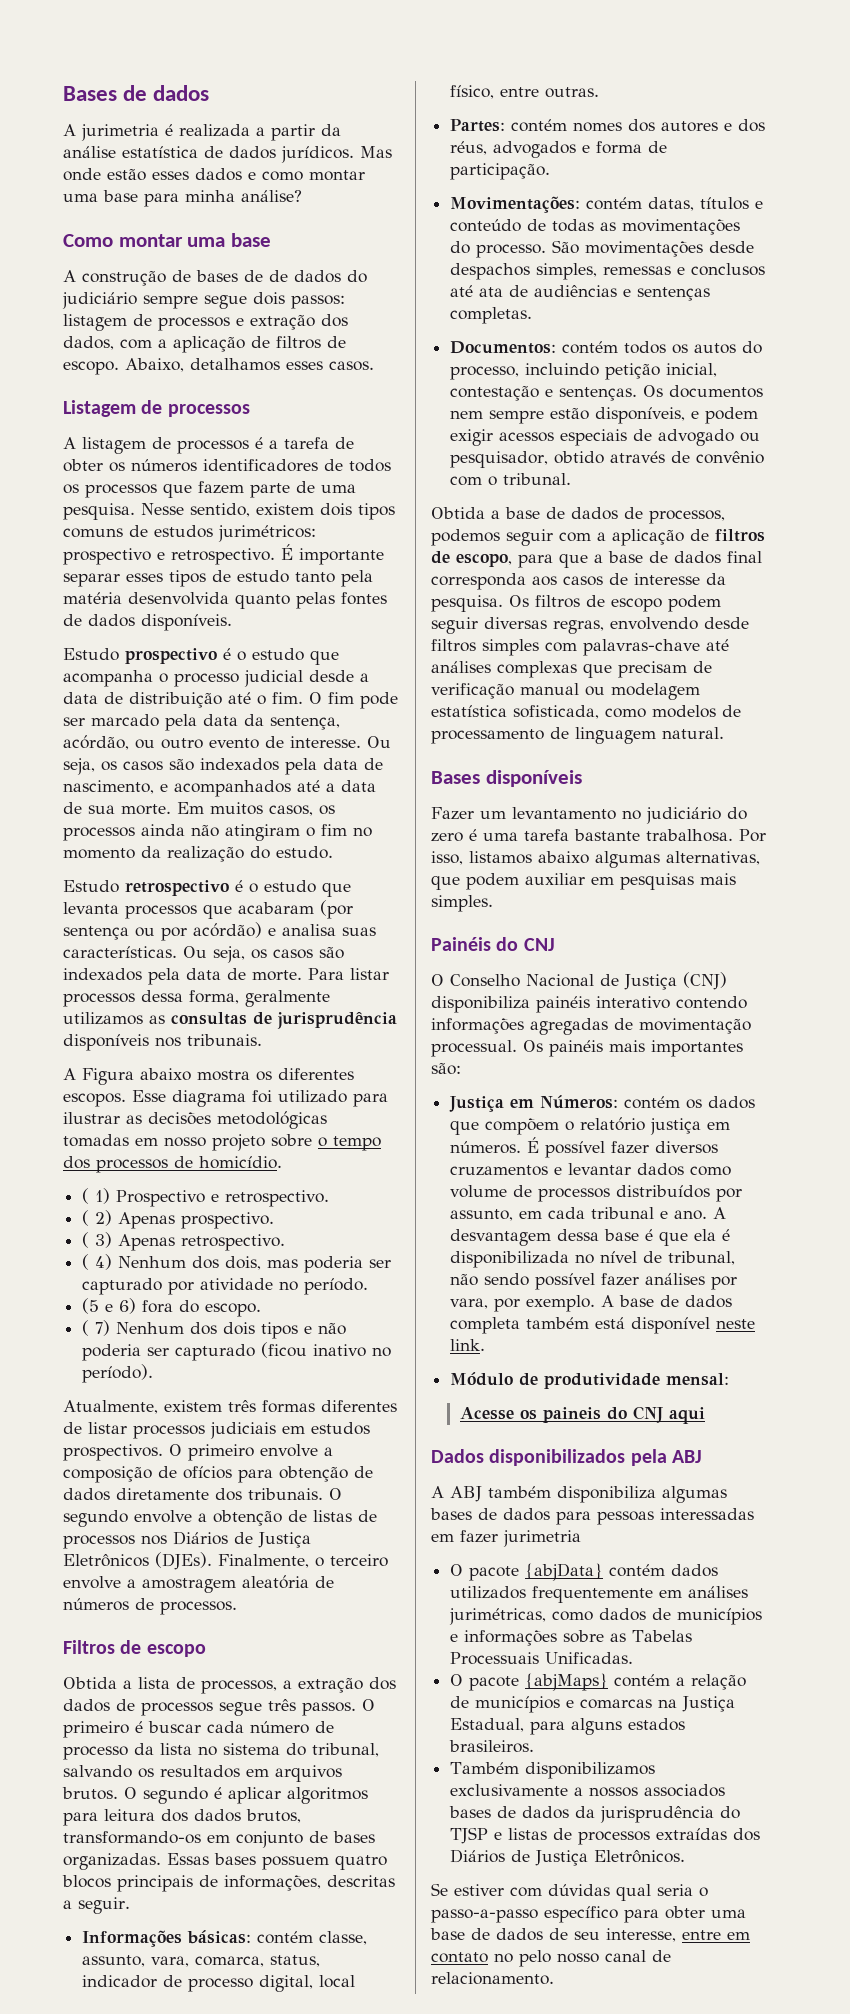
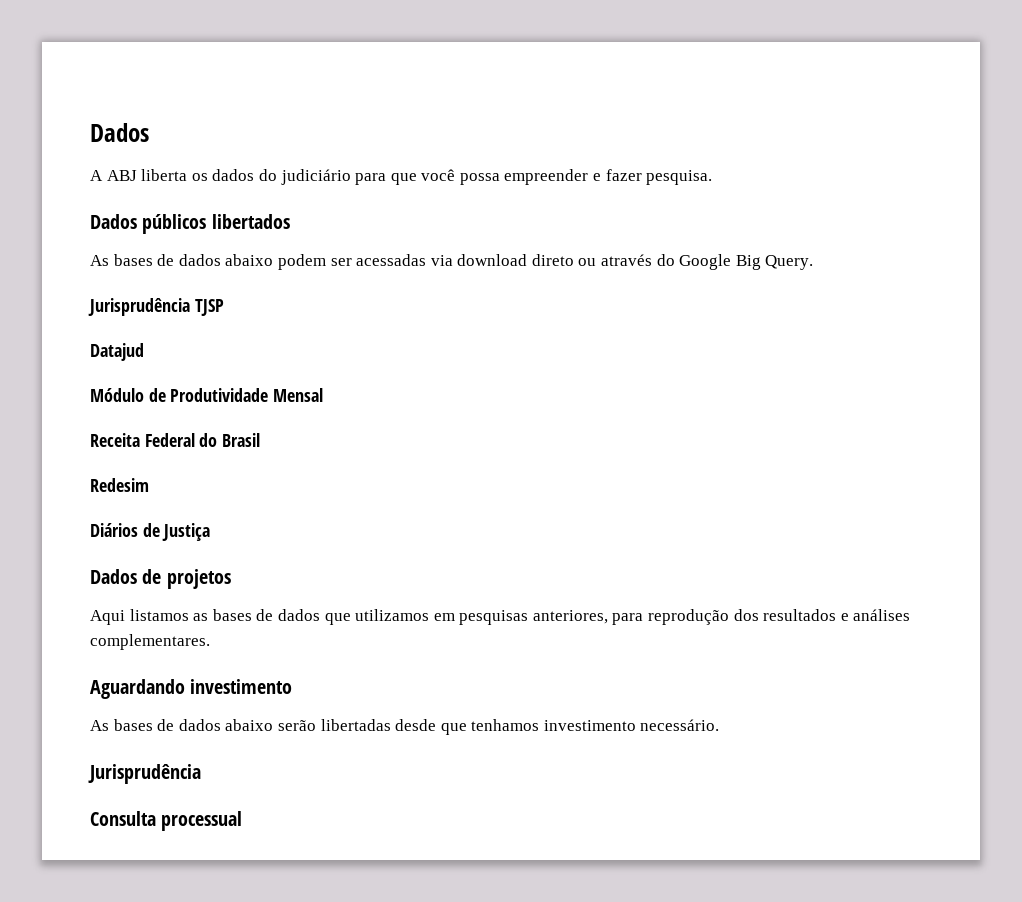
[63,85,210,101] [63,124,341,141] [63,146,392,163] [63,168,365,181] [63,190,302,207] [63,233,271,247] [63,270,367,286] [62,292,345,309] [63,314,348,331] [63,336,346,353] [63,358,374,375] [63,400,250,417] [63,437,354,454] [63,459,391,472] [63,481,356,498] [63,503,395,520] [63,525,316,542] [63,544,384,565] [63,570,373,587] [63,592,387,609] [63,614,232,631] [63,648,339,665] [63,670,369,687] [63,692,398,709] [63,714,340,731] [63,735,391,750] [63,758,383,775] [63,780,376,797] [63,802,335,816] [63,824,372,841] [63,846,333,862] [63,880,351,897] [63,900,353,919] [63,922,376,941] [63,946,344,963] [63,968,389,985] [63,990,330,1007] [63,1012,397,1029] [63,1034,262,1051] [63,1068,354,1085] [63,1090,388,1107] [63,1111,327,1129] [63,1134,381,1151] [63,1156,282,1173] [82,1188,330,1207] [82,1210,275,1229] [82,1232,286,1251] [82,1254,392,1273] [82,1278,369,1295] [82,1298,262,1317] [82,1320,347,1339] [82,1342,392,1361] [82,1364,154,1383] [63,1400,397,1414] [63,1422,370,1439] [63,1444,333,1461] [63,1466,373,1483] [63,1488,342,1501] [63,1510,377,1527] [63,1531,311,1549] [63,1552,388,1570] [63,1575,334,1593] [63,1598,237,1615] [63,1640,206,1657] [63,1677,396,1694] [63,1699,375,1716] [63,1721,334,1738] [63,1743,379,1760] [63,1765,342,1782] [62,1787,368,1804] [63,1809,301,1826] [63,1831,375,1848] [63,1853,387,1870] [62,1875,395,1892] [63,1897,130,1914] [82,1930,368,1947] [82,1955,321,1967] [82,1975,356,1992] [450,85,600,99] [450,119,766,132] [450,141,668,158] [450,163,551,180] [450,196,764,213] [450,219,741,235] [450,240,755,258] [450,263,766,280] [450,285,711,301] [450,307,533,324] [450,341,763,354] [450,363,718,380] [450,385,764,401] [450,407,759,424] [450,429,761,446] [450,451,765,468] [450,473,572,486] [431,507,725,524] [431,529,765,546] [431,551,762,568] [431,573,726,590] [431,595,721,612] [431,617,749,634] [431,639,729,656] [431,661,712,678] [431,683,700,700] [431,705,741,719] [431,727,724,744] [431,770,582,787] [431,807,747,824] [431,829,766,842] [431,851,760,868] [431,873,736,890] [431,895,493,912] [431,937,555,951] [431,972,727,990] [431,996,747,1013] [431,1018,751,1035] [431,1040,743,1057] [431,1063,461,1075] [449,1095,756,1112] [450,1117,731,1135] [450,1137,719,1158] [450,1163,732,1176] [450,1185,743,1202] [450,1207,727,1221] [450,1229,731,1246] [450,1251,736,1268] [450,1273,738,1290] [450,1295,733,1312] [450,1317,756,1334] [450,1339,486,1351] [450,1372,730,1389] [459,1406,705,1424] [431,1449,702,1466] [431,1486,727,1503] [430,1508,754,1525] [431,1530,581,1547] [450,1563,719,1581] [450,1586,749,1603] [449,1608,763,1625] [450,1630,693,1646] [450,1652,634,1665] [450,1673,747,1691] [450,1696,736,1713] [450,1718,686,1735] [449,1740,535,1753] [450,1762,656,1779] [450,1784,726,1797] [449,1806,741,1823] [450,1827,761,1845] [450,1849,686,1866] [431,1883,708,1901] [431,1906,746,1923] [430,1928,750,1942] [431,1950,671,1967] [431,1972,554,1985] Bases de dados // A jurimetria é realizada a partir da análise estatística de dados jurídicos. Mas onde estão esses dados e como montar uma base para minha análise? // Como montar uma base // A construção de bases de de dados do judiciário sempre segue dois passos: listagem de processos e extração dos dados, com a aplicação de filtros de escopo. Abaixo, detalhamos esses casos. // Listagem de processos // A listagem de processos é a tarefa de obter os números identificadores de todos os processos que fazem parte de uma pesquisa. Nesse sentido, existem dois tipos comuns de estudos jurimétricos: prospectivo e retrospectivo. É importante separar esses tipos de estudo tanto pela matéria desenvolvida quanto pelas fontes de dados disponíveis. // Estudo prospectivo é o estudo que acompanha o processo judicial desde a data de distribuição até o fim. O fim pode ser marcado pela data da sentença, acórdão, ou outro evento de interesse. Ou seja, os casos são indexados pela data de nascimento, e acompanhados até a data de sua morte. Em muitos casos, os processos ainda não atingiram o fim no momento da realização do estudo. // Estudo retrospectivo é o estudo que levanta processos que acabaram (por sentença ou por acórdão) e analisa suas características. Ou seja, os casos são indexados pela data de morte. Para listar processos dessa forma, geralmente utilizamos as consultas de jurisprudência disponíveis nos tribunais. // A Figura abaixo mostra os diferentes escopos. Esse diagrama foi utilizado para ilustrar as decisões metodológicas tomadas em nosso projeto sobre o tempo dos processos de homicídio. // ( 1) Prospectivo e retrospectivo. // ( 2) Apenas prospectivo. // ( 3) Apenas retrospectivo. // ( 4) Nenhum dos dois, mas poderia ser capturado por atividade no período. // (5 e 6) fora do escopo. // ( 7) Nenhum dos dois tipos e não poderia ser capturado (ficou inativo no período). // Atualmente, existem três formas diferentes de listar processos judiciais em estudos prospectivos. O primeiro envolve a composição de ofícios para obtenção de dados diretamente dos tribunais. O segundo envolve a obtenção de listas de processos nos Diários de Justiça Eletrônicos (DJEs). Finalmente, o terceiro envolve a amostragem aleatória de números de processos. // Filtros de escopo // Obtida a lista de processos, a extração dos dados de processos segue três passos. O primeiro é buscar cada número de processo da lista no sistema do tribunal, salvando os resultados em arquivos brutos. O segundo é aplicar algoritmos para leitura dos dados brutos, transformando-os em conjunto de bases organizadas. Essas bases possuem quatro blocos principais de informações, descritas a seguir. // Informações básicas: contém classe, assunto, vara, comarca, status, indicador de processo digital, local físico, entre outras. // Partes: contém nomes dos autores e dos réus, advogados e forma de participação. // Movimentações: contém datas, títulos e conteúdo de todas as movimentações do processo. São movimentações desde despachos simples, remessas e conclusos até ata de audiências e sentenças completas. // Documentos: contém todos os autos do processo, incluindo petição inicial, contestação e sentenças. Os documentos nem sempre estão disponíveis, e podem exigir acessos especiais de advogado ou pesquisador, obtido através de convênio com o tribunal. // Obtida a base de dados de processos, podemos seguir com a aplicação de filtros de escopo, para que a base de dados final corresponda aos casos de interesse da pesquisa. Os filtros de escopo podem seguir diversas regras, envolvendo desde filtros simples com palavras-chave até análises complexas que precisam de verificação manual ou modelagem estatística sofisticada, como modelos de processamento de linguagem natural. // Bases disponíveis // Fazer um levantamento no judiciário do zero é uma tarefa bastante trabalhosa. Por isso, listamos abaixo algumas alternativas, que podem auxiliar em pesquisas mais simples. // Painéis do CNJ // O Conselho Nacional de Justiça (CNJ) disponibiliza painéis interativo contendo informações agregadas de movimentação processual. Os painéis mais importantes são: // Justiça em Números: contém os dados que compõem o relatório justiça em números. É possível fazer diversos cruzamentos e levantar dados como volume de processos distribuídos por assunto, em cada tribunal e ano. A desvantagem dessa base é que ela é disponibilizada no nível de tribunal, não sendo possível fazer análises por vara, por exemplo. A base de dados completa também está disponível neste link. // Módulo de produtividade mensal: // Acesse os paineis do CNJ aqui // Dados disponibilizados pela ABJ // A ABJ também disponibiliza algumas bases de dados para pessoas interessadas em fazer jurimetria // O pacote {abjData} contém dados utilizados frequentemente em análises jurimétricas, como dados de municípios e informações sobre as Tabelas Processuais Unificadas. // O pacote {abjMaps} contém a relação de municípios e comarcas na Justiça Estadual, para alguns estados brasileiros. // Também disponibilizamos exclusivamente a nossos associados bases de dados da jurisprudência do TJSP e listas de processos extraídas dos Diários de Justiça Eletrônicos. // Se estiver com dúvidas qual seria o passo-a-passo específico para obter uma base de dados de seu interesse, entre em contato no pelo nosso canal de relacionamento. -> [90,123,149,142] [90,169,713,185] [90,214,290,234] [90,254,814,270] [88,298,224,316] [90,343,144,361] [90,388,324,402] [90,433,261,447] [90,478,149,492] [90,523,211,541] [90,569,231,589] [90,609,911,625] [90,634,210,650] [90,679,293,699] [90,719,720,735] [88,764,201,784] [90,811,243,831] Dados // A ABJ liberta os dados do judiciário para que você possa empreender e fazer pesquisa. // Dados públicos libertados // As bases de dados abaixo podem ser acessadas via download direto ou através do Google Big Query. // Jurisprudência TJSP // Datajud // Módulo de Produtividade Mensal // Receita Federal do Brasil // Redesim // Diários de Justiça // Dados de projetos // Aqui listamos as bases de dados que utilizamos em pesquisas anteriores, para reprodução dos resultados e análises complementares. // Aguardando investimento // As bases de dados abaixo serão libertadas desde que tenhamos investimento necessário. // Jurisprudência // Consulta processual

